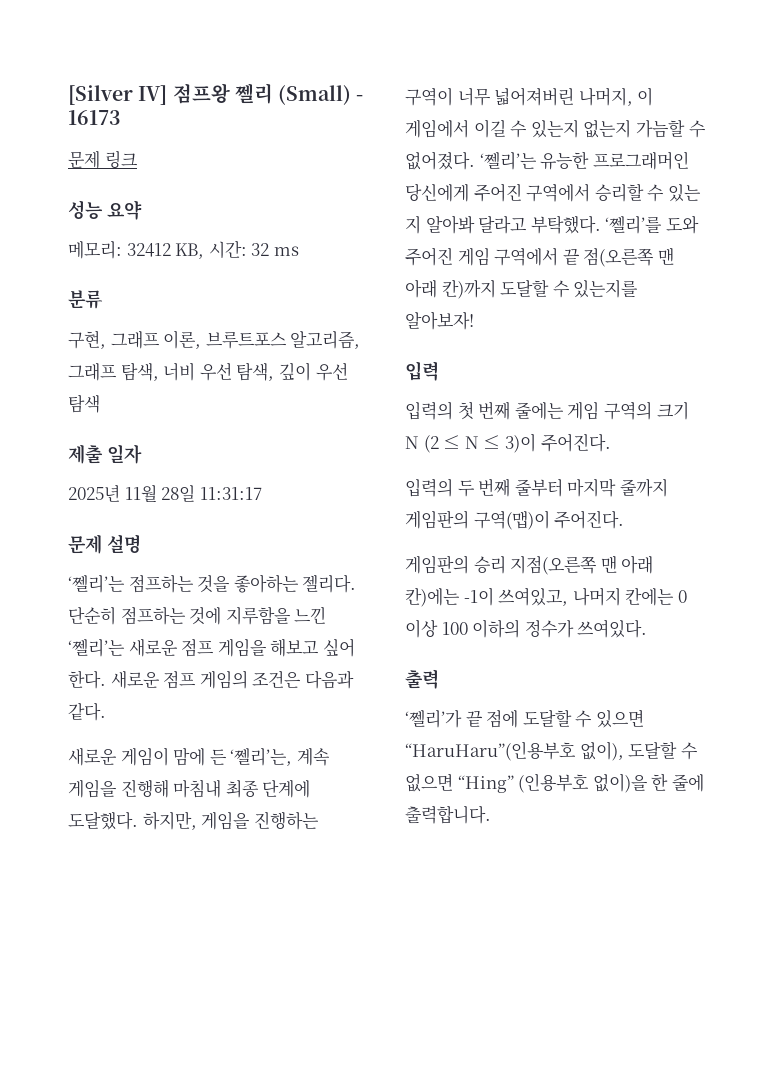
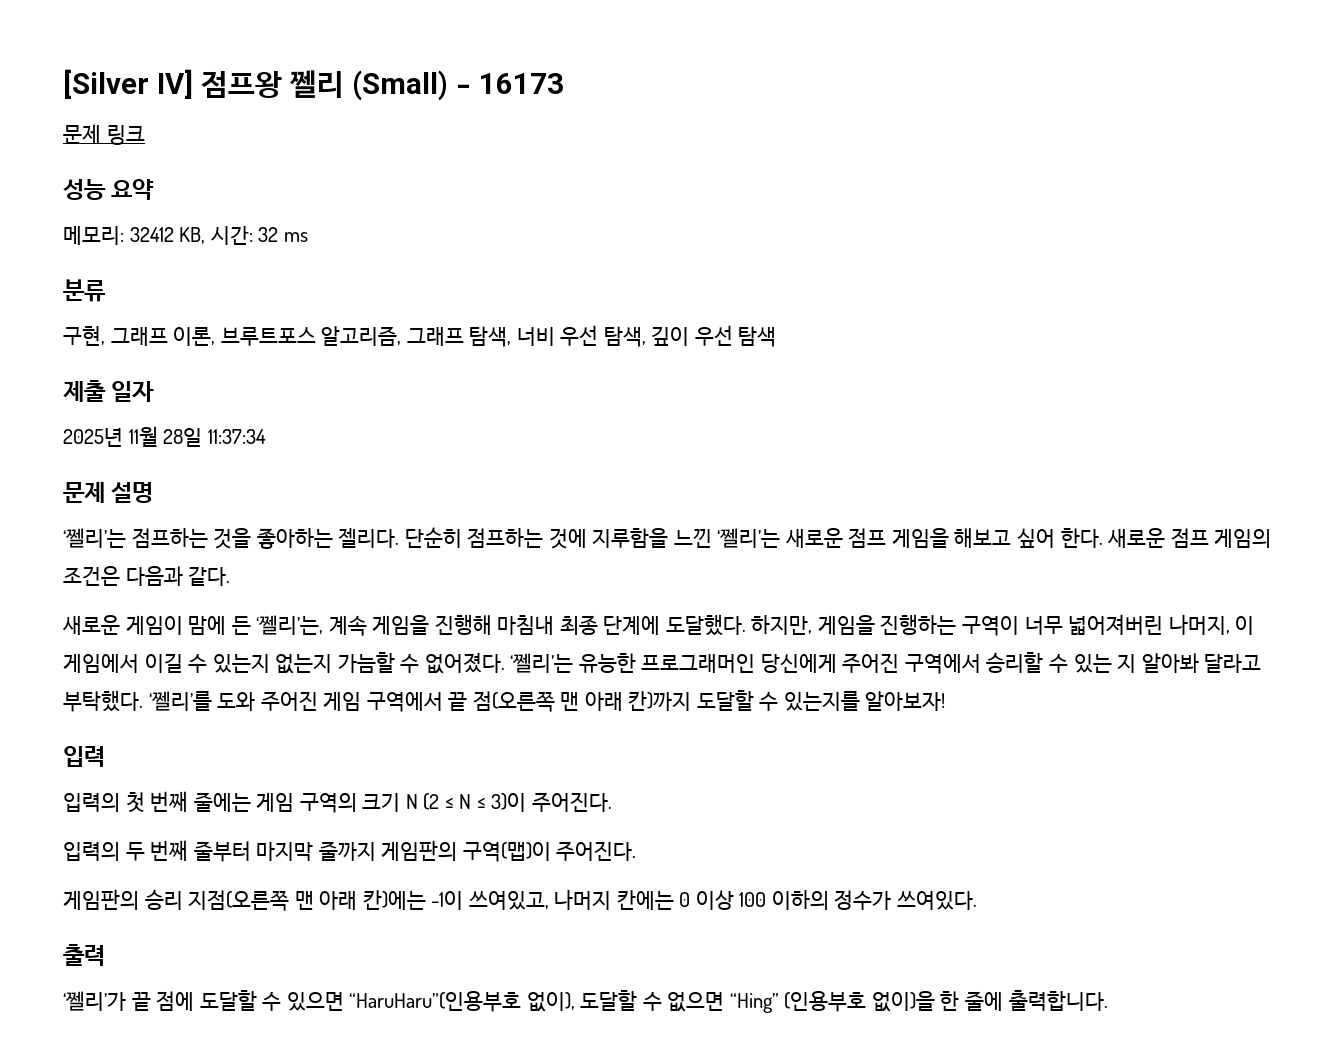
[199,487,262,500] 11:31:17 -> [207,429,266,444] 11:37:34

